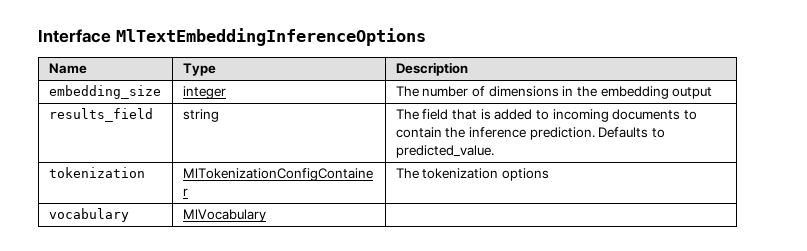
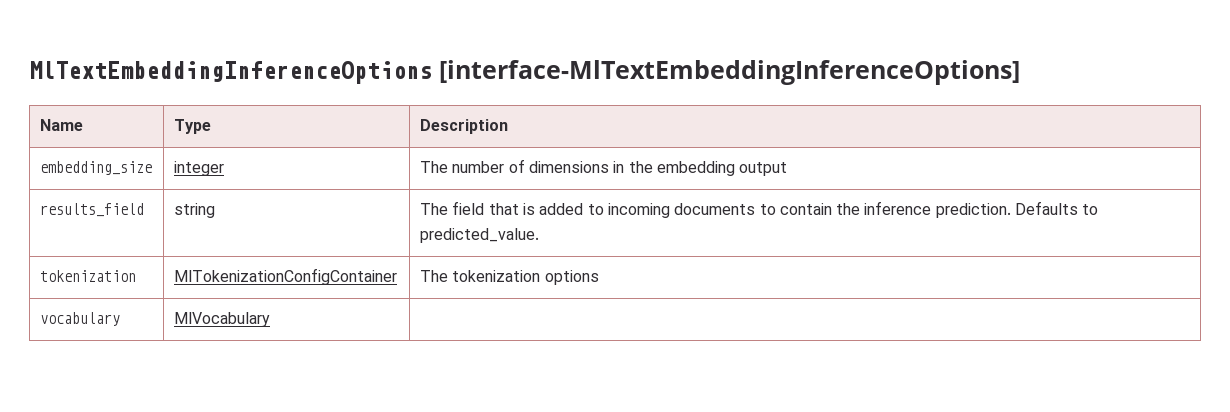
[38,29,111,43] Interface -> (29, 72) none
(426, 37) none -> [439,60,1020,85] [interface-MlTextEmbeddingInferenceOptions]

